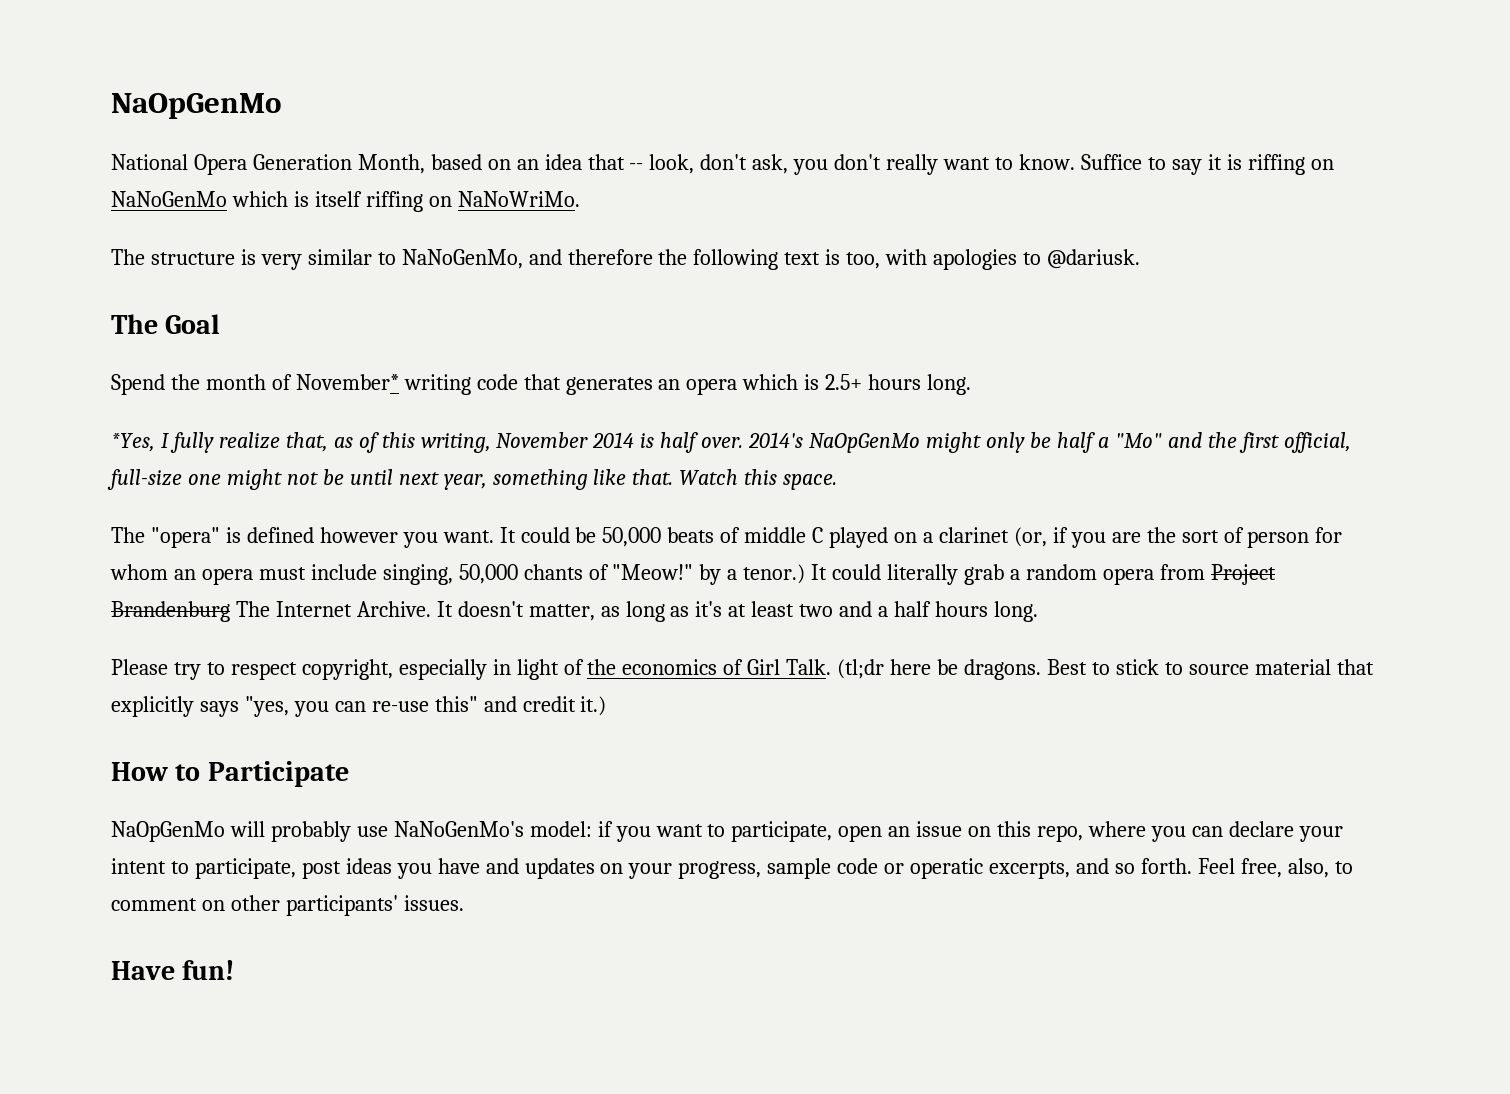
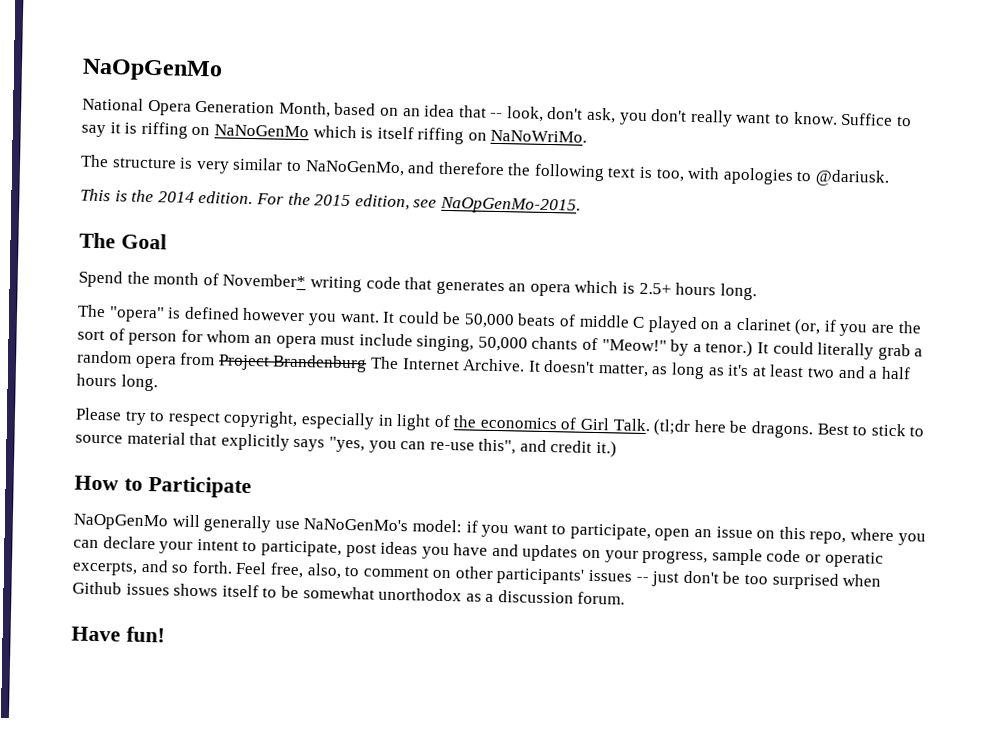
(1140, 259) none -> [80,188,581,215] // This is the 2014 edition. For the 2015 edition, see NaOpGenMo-2015.
[111,432,1351,453] [107,469,838,490] // *Yes, I fully realize that, as of this writing, November 2014 is half over. 2014's NaOpGenMo might only be half a "Mo" and the first official, full-size one might not be until next year, something like that. Watch this space. -> (757, 292) none
[434,696,478,712] this" -> [478,438,517,455] this",
[270,821,351,842] probably -> [203,515,272,533] generally
[403,895,464,911] issues. -> [588,569,882,590] [72,581,626,605] issues -- just don't be too surprised when Github issues shows itself to be somewhat unorthodox as a discussion forum.

